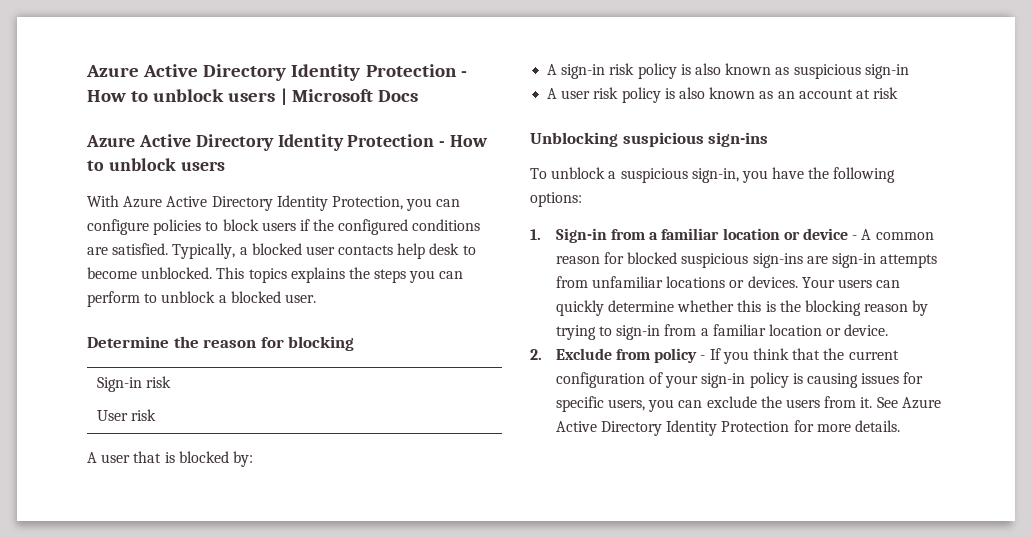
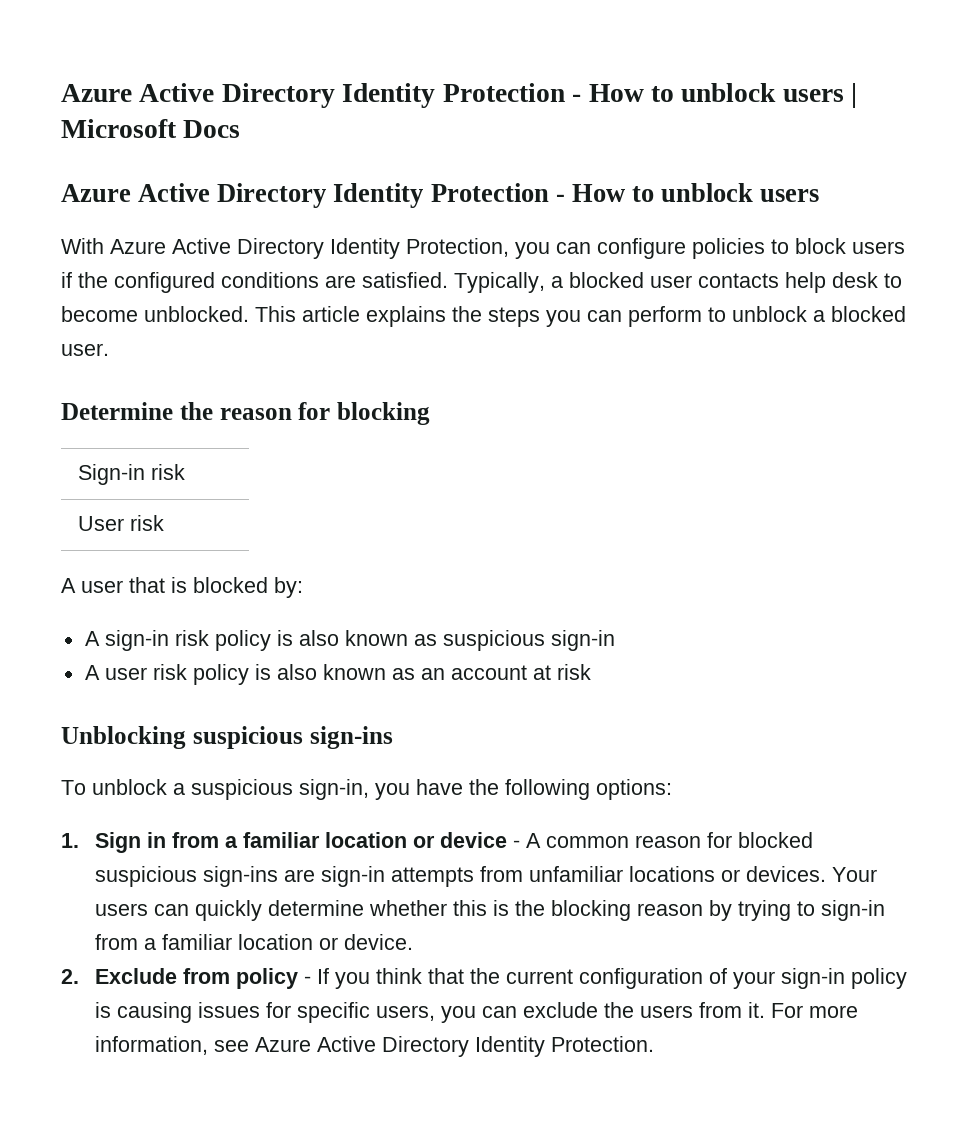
[248,268,287,283] topics -> [302,306,360,322] article
[555,228,607,243] Sign-in -> [94,832,166,853] Sign in
[876,397,941,409] [555,420,900,436] See Azure Active Directory Identity Protection for more details. -> [770,1003,858,1018] [94,1036,654,1057] For more information, see Azure Active Directory Identity Protection.

